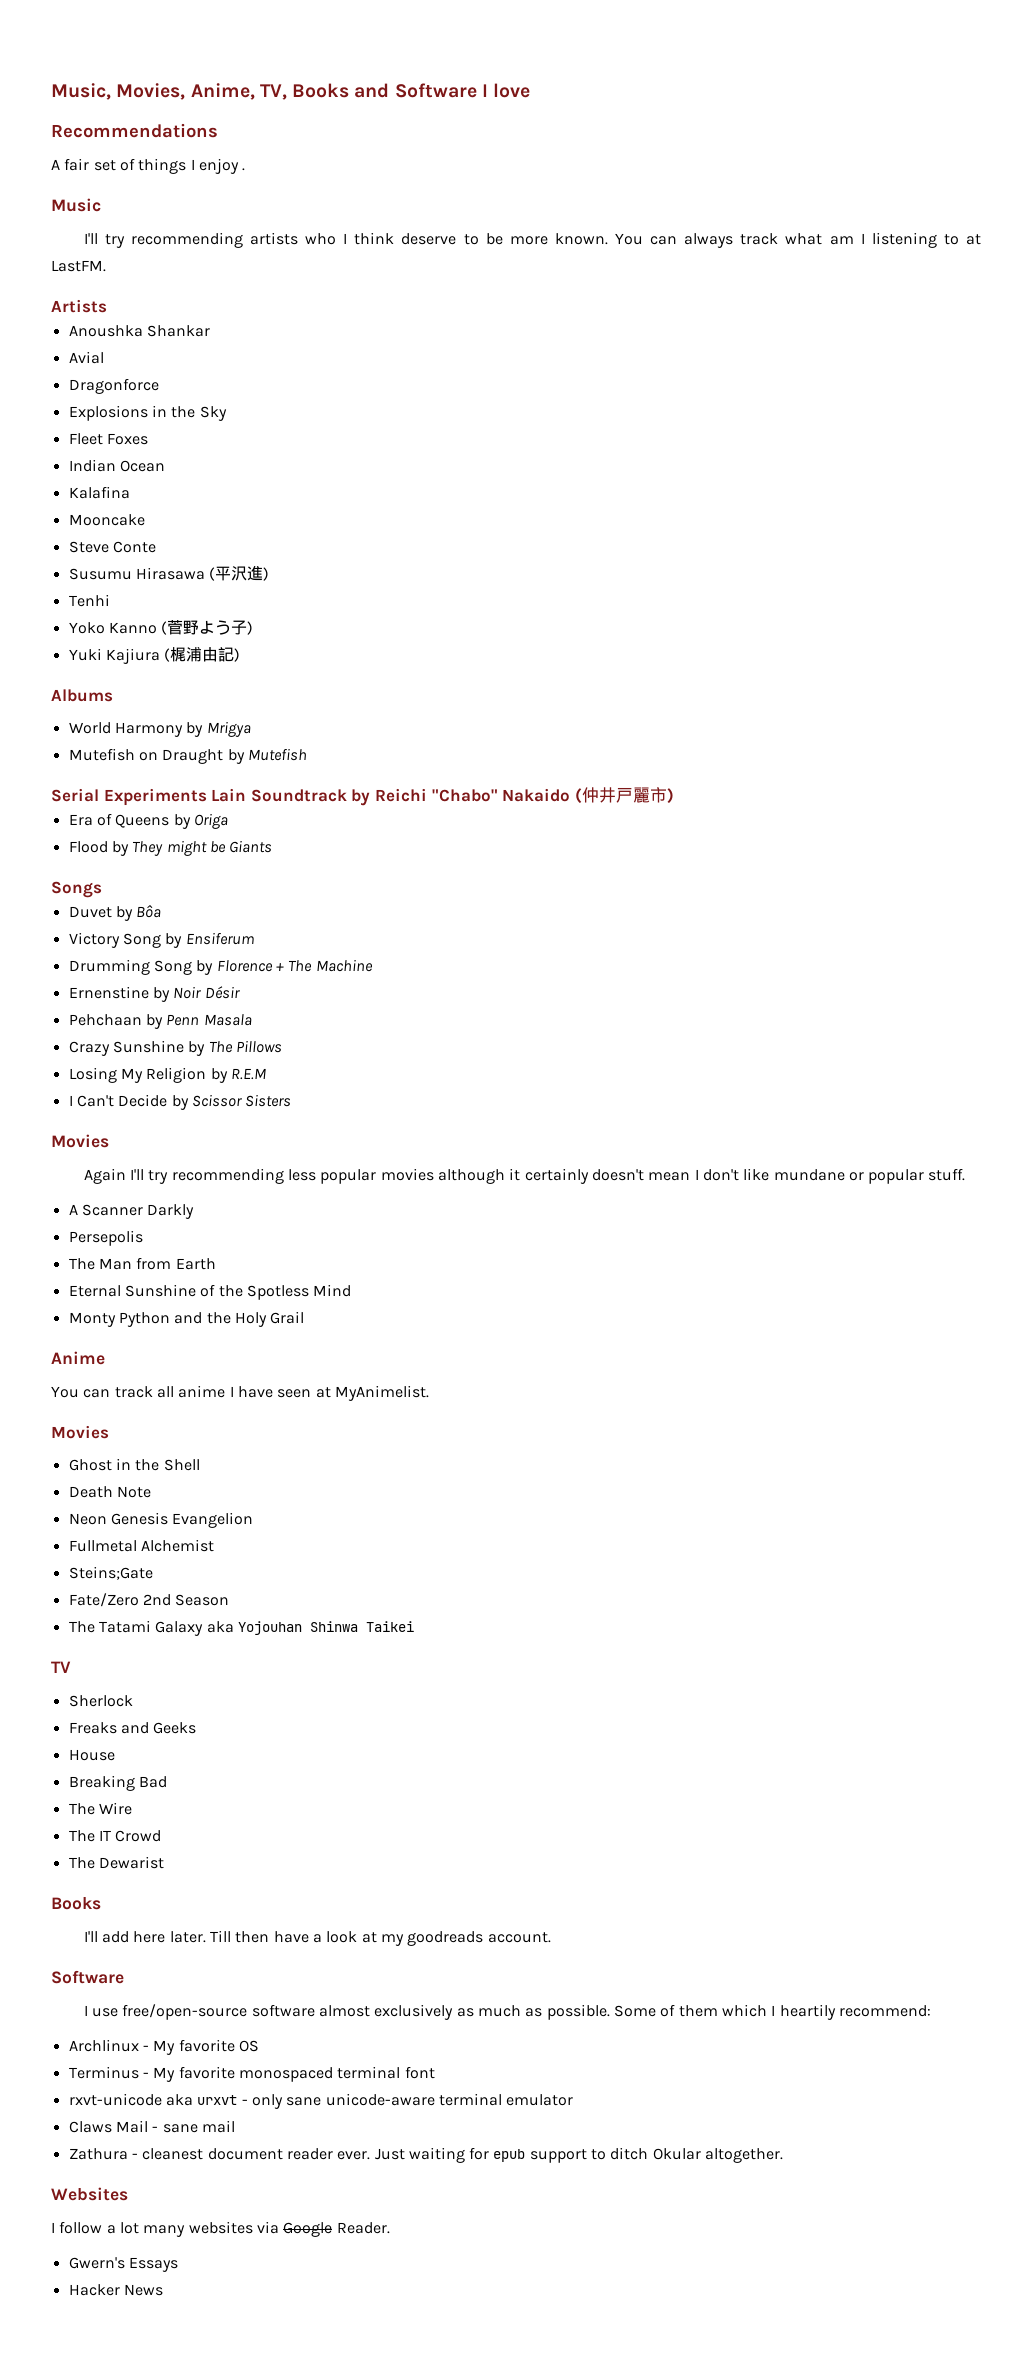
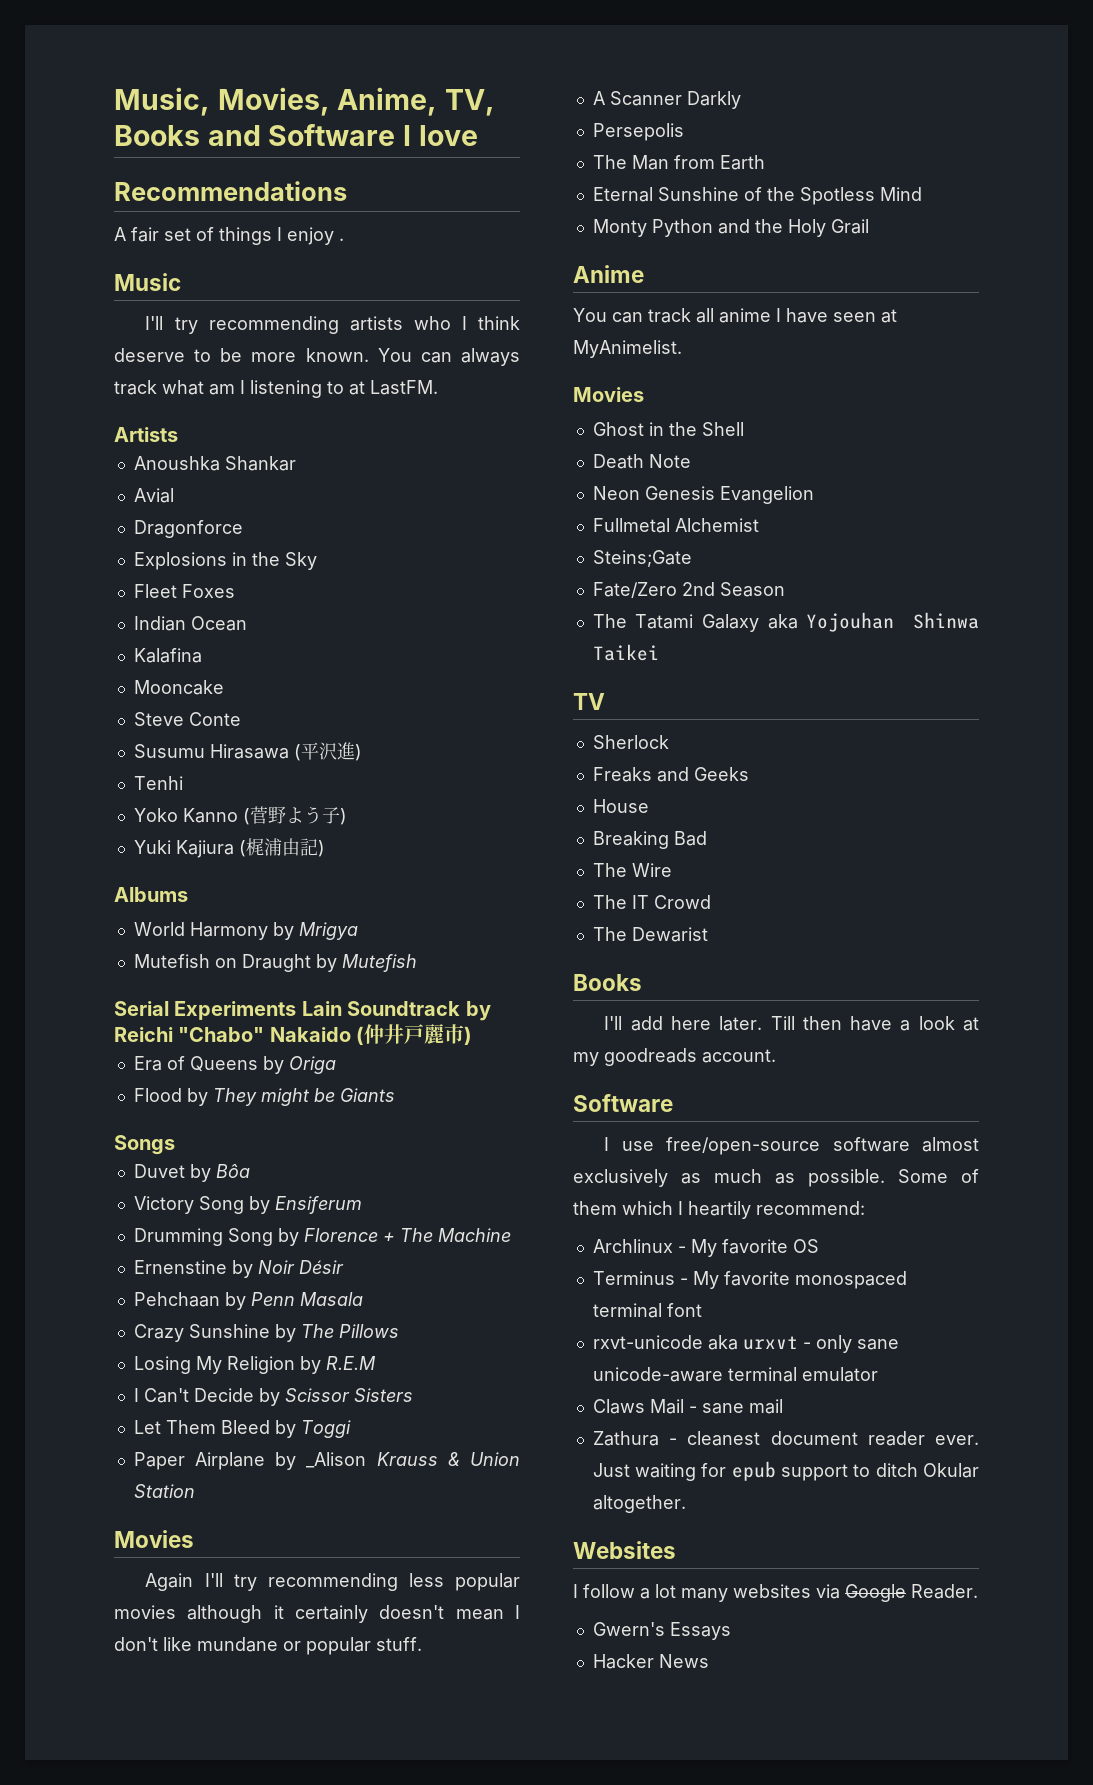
(292, 1100) none -> [133,1420,351,1438] [133,1452,520,1470] [133,1484,195,1498] // Let Them Bleed by Toggi // Paper Airplane by _Alison Krauss & Union Station

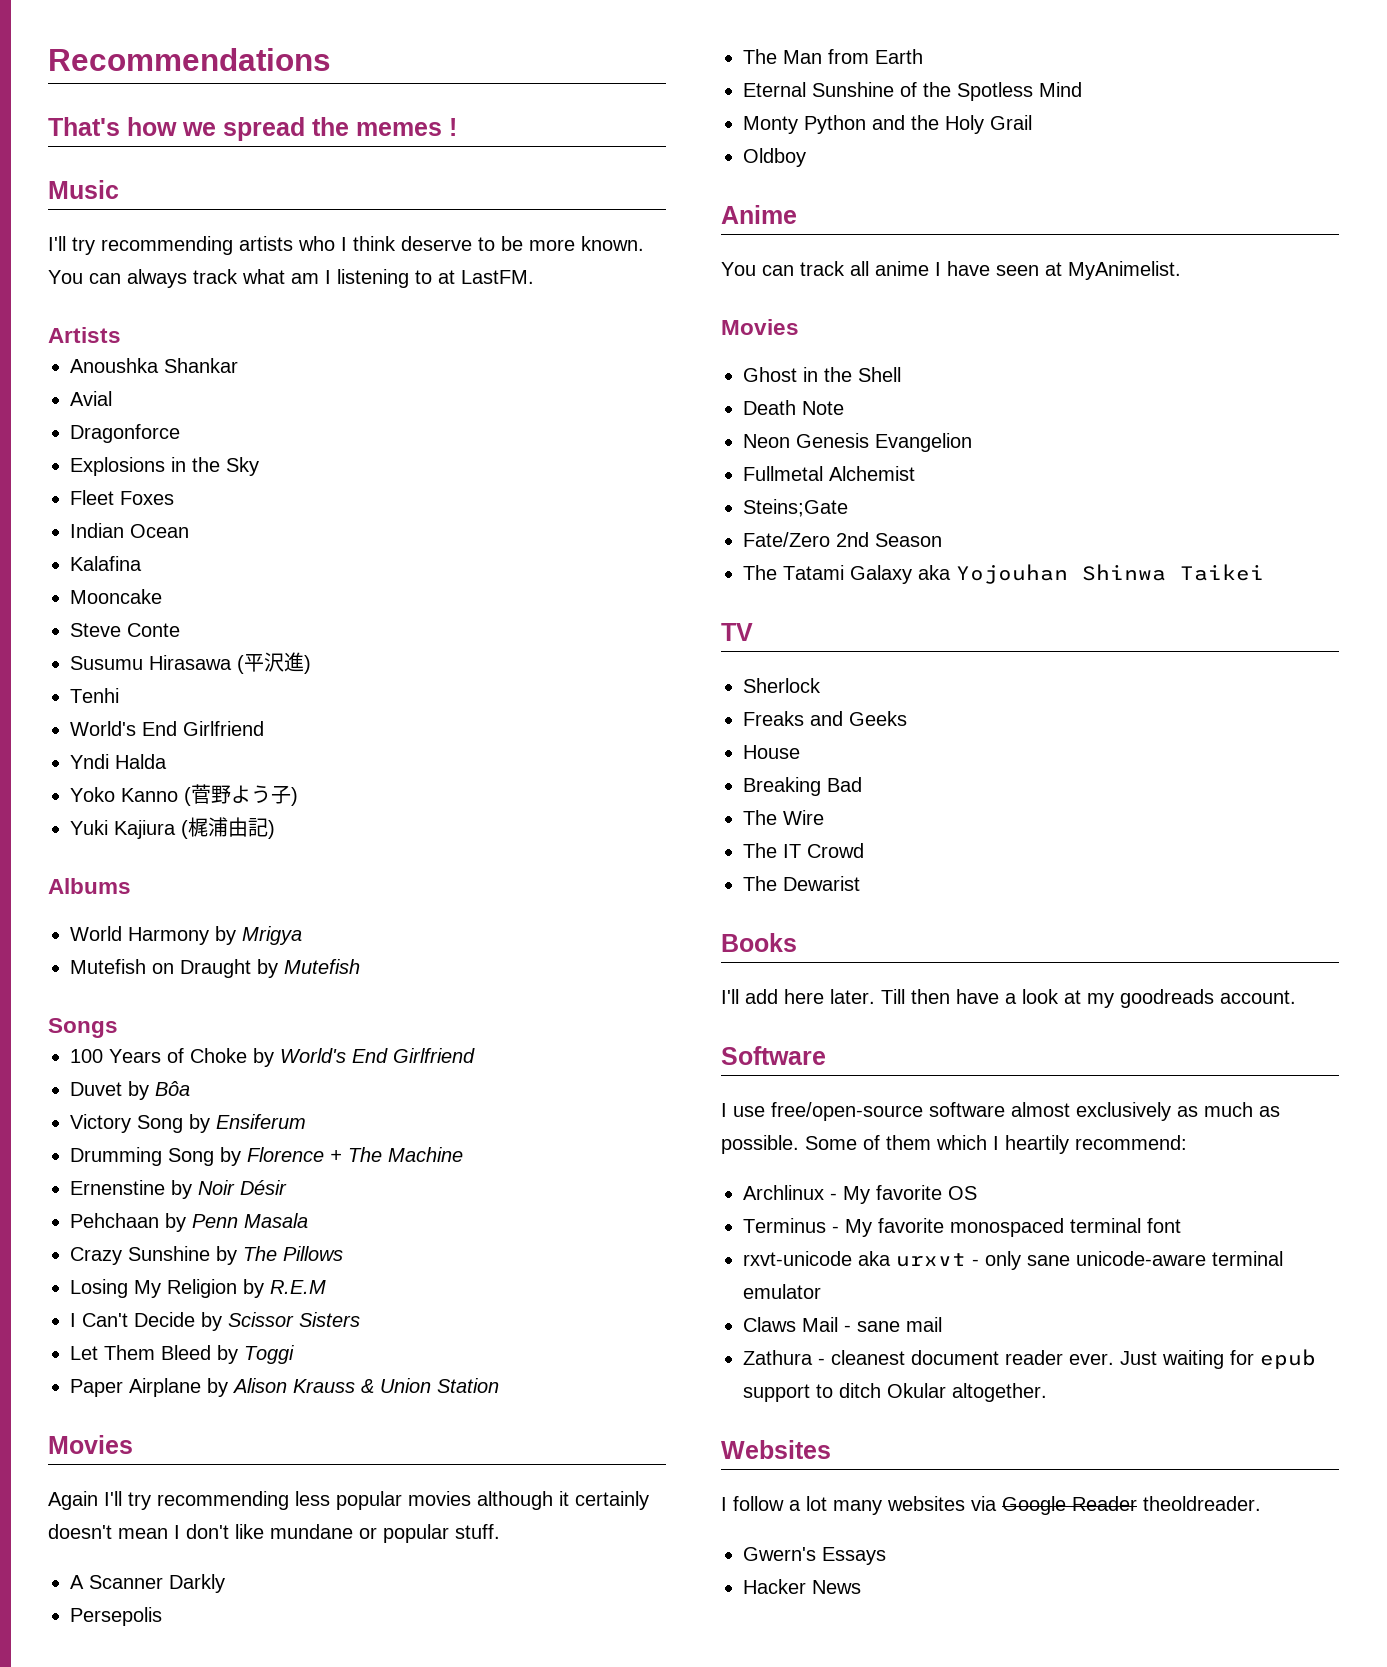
[114,87,496,116] [114,124,478,146] [114,181,347,201] [114,227,344,245] Music, Movies, Anime, TV, Books and Software I love // Recommendations // A fair set of things I enjoy . -> [48,48,331,71] [48,117,457,141] Recommendations // That's how we spread the memes !
(183, 783) none -> [70,721,264,736] [70,754,167,769] // World's End Girlfriend // Yndi Halda
[114,1001,491,1021] [114,1024,473,1045] [133,1056,336,1074] [133,1088,395,1106] [114,1135,175,1155] Serial Experiments Lain Soundtrack by Reichi "Chabo" Nakaido (仲井戸麗市) // Era of Queens by Origa // Flood by They might be Giants // Songs -> [48,1018,118,1038] [70,1048,475,1067] Songs // 100 Years of Choke by World's End Girlfriend
[306,1452,367,1468] _Alison -> [233,1378,287,1393] Alison
(869, 226) none -> [743,148,806,167] // Oldboy
[911,1584,978,1599] Reader. -> [1072,1496,1261,1511] Reader theoldreader.

